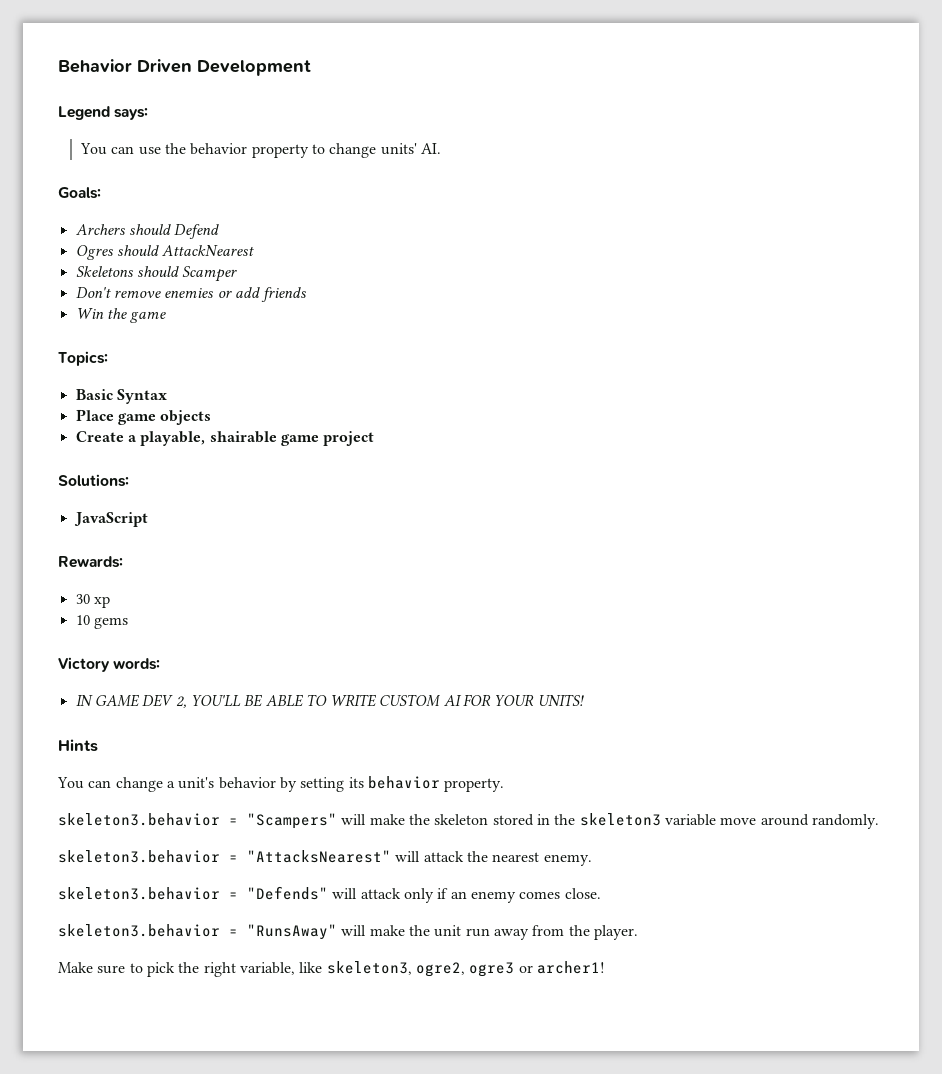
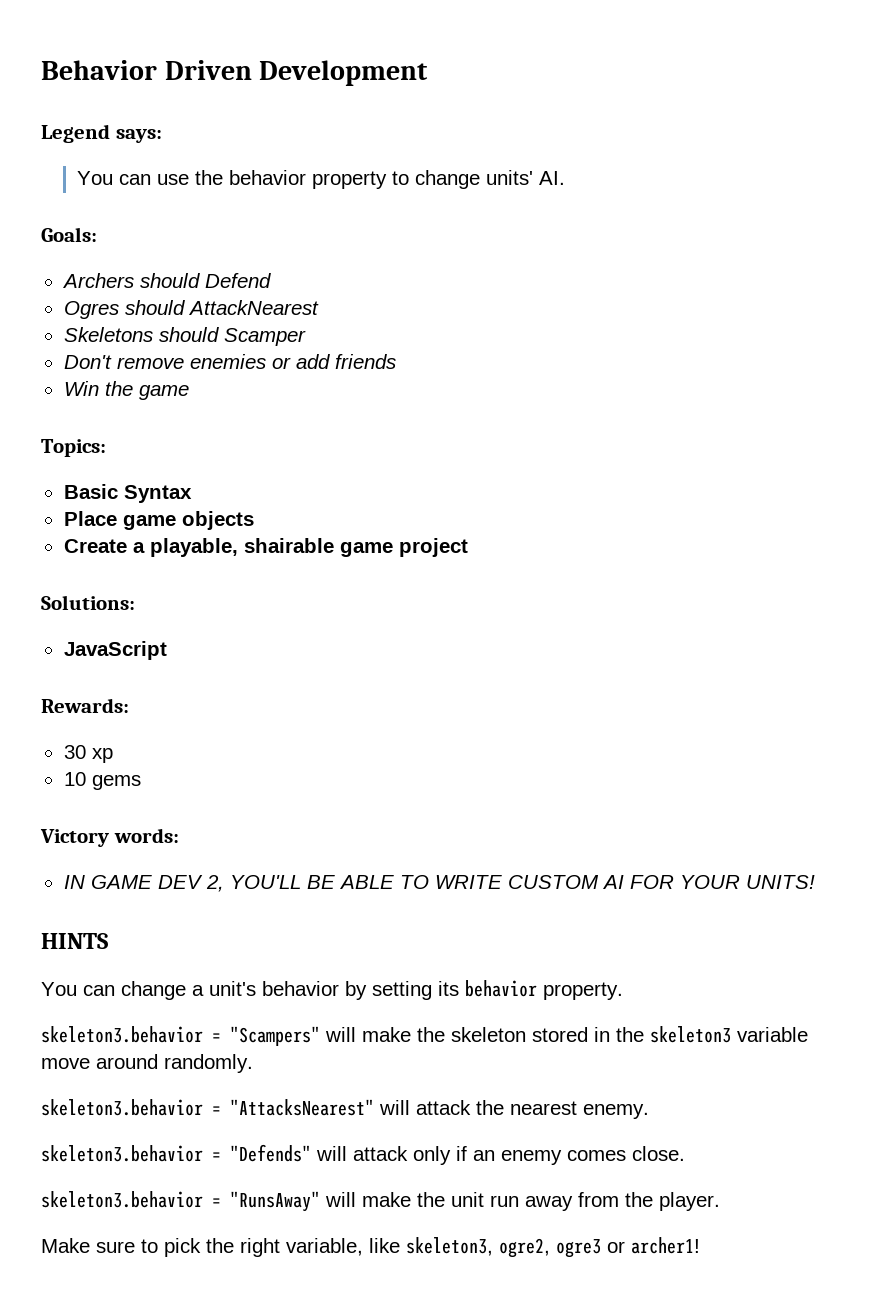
[58,739,98,752] Hints -> [41,933,108,949] HINTS

